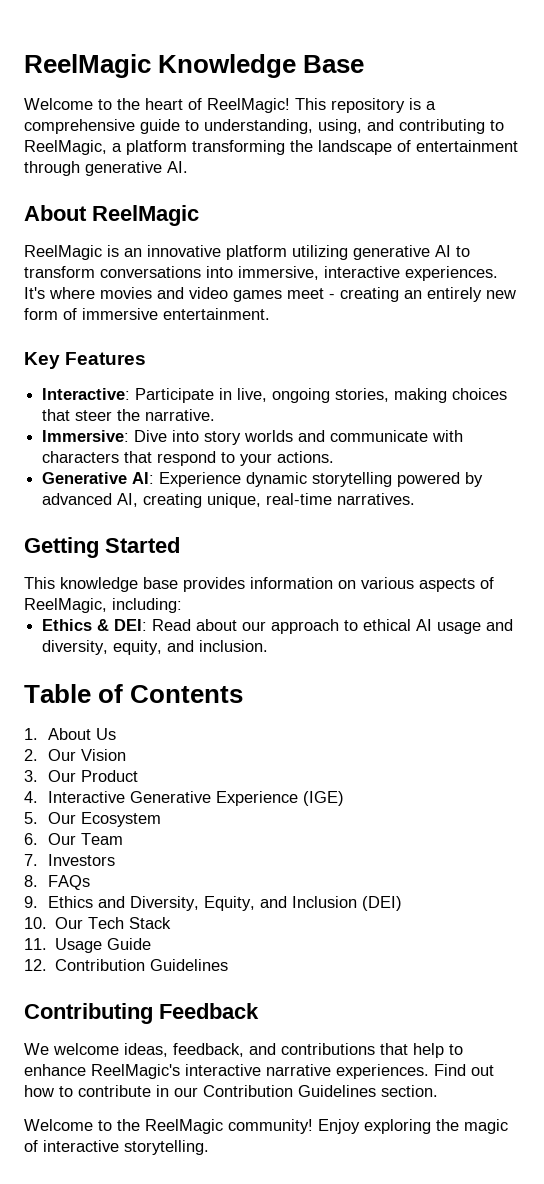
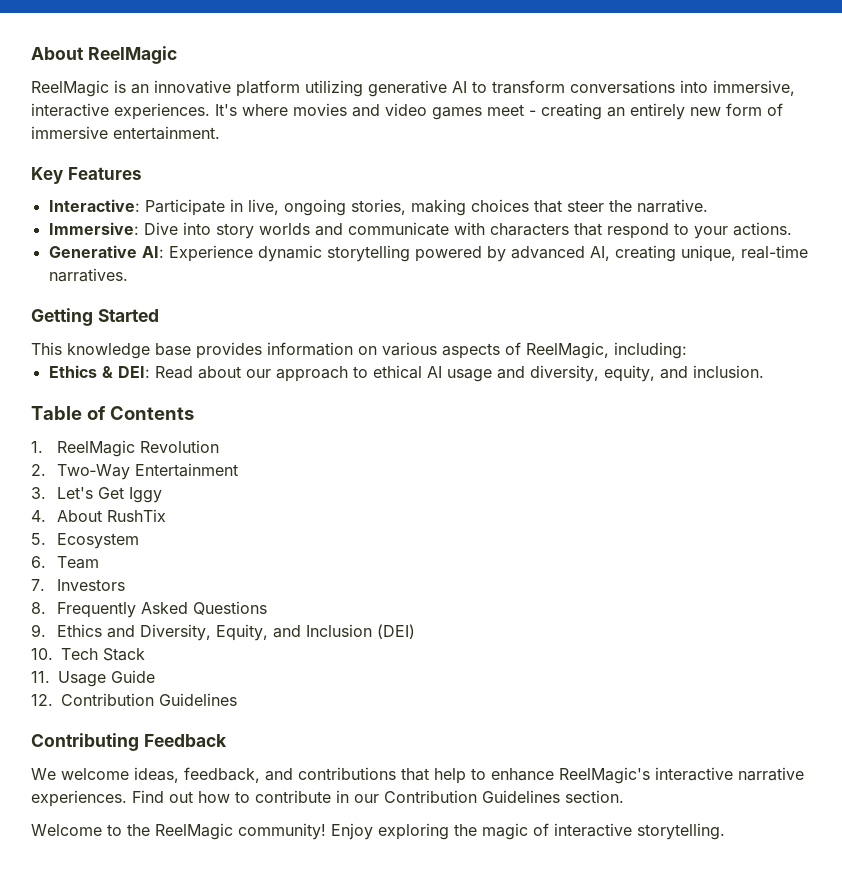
[24,54,365,78] [24,98,436,113] [24,119,504,134] [24,140,518,155] [24,161,188,176] ReelMagic Knowledge Base // Welcome to the heart of ReelMagic! This repository is a comprehensive guide to understanding, using, and contributing to ReelMagic, a platform transforming the landscape of entertainment through generative AI. // -> (31, 53) none
[47,728,116,740] About Us -> [56,440,219,457] ReelMagic Revolution
[47,749,126,761] Our Vision -> [56,463,238,480] Two‐Way Entertainment
[47,770,138,782] [24,791,344,806] Our Product // 4. Interactive Generative Experience (IGE) -> [56,487,162,503] [31,509,166,522] Let's Get Iggy // 4. About RushTix
[47,812,76,824] Our -> (46, 539) none
[47,833,76,845] Our -> (46, 562) none
[47,875,90,890] FAQs -> [56,601,267,618] Frequently Asked Questions
[55,917,84,929] Our -> (53, 654) none

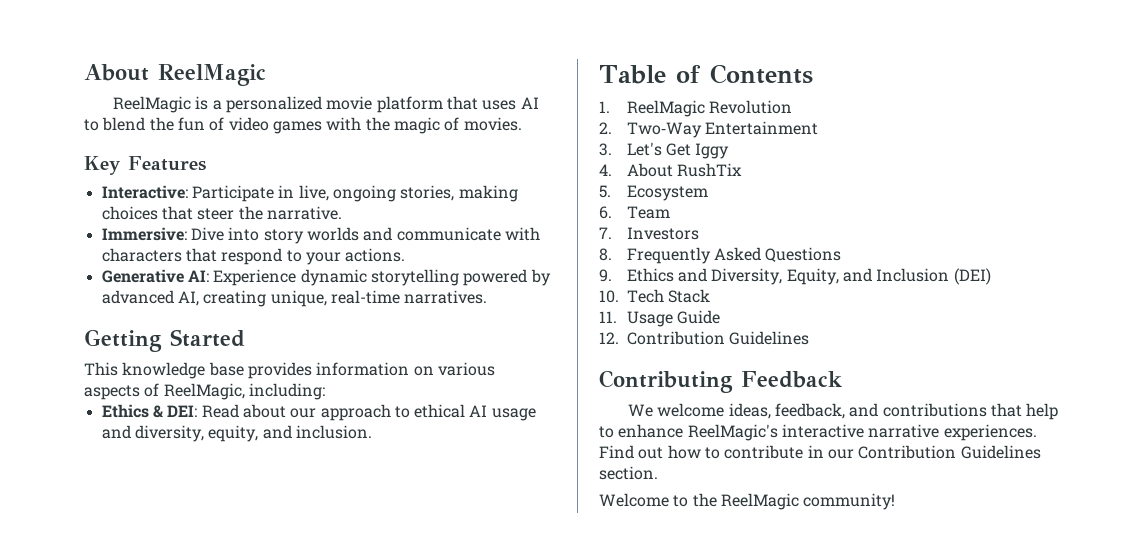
[131,80,795,97] [31,103,783,120] [31,126,220,140] an innovative platform utilizing generative AI to transform conversations into immersive, interactive experiences. It's where movies and video games meet - creating an entirely new form of immersive entertainment. -> [212,96,539,113] [84,117,522,134] a personalized movie platform that uses AI to blend the fun of video games with the magic of movies.
[331,823,725,840] Enjoy exploring the magic of interactive storytelling. -> (896, 501) none

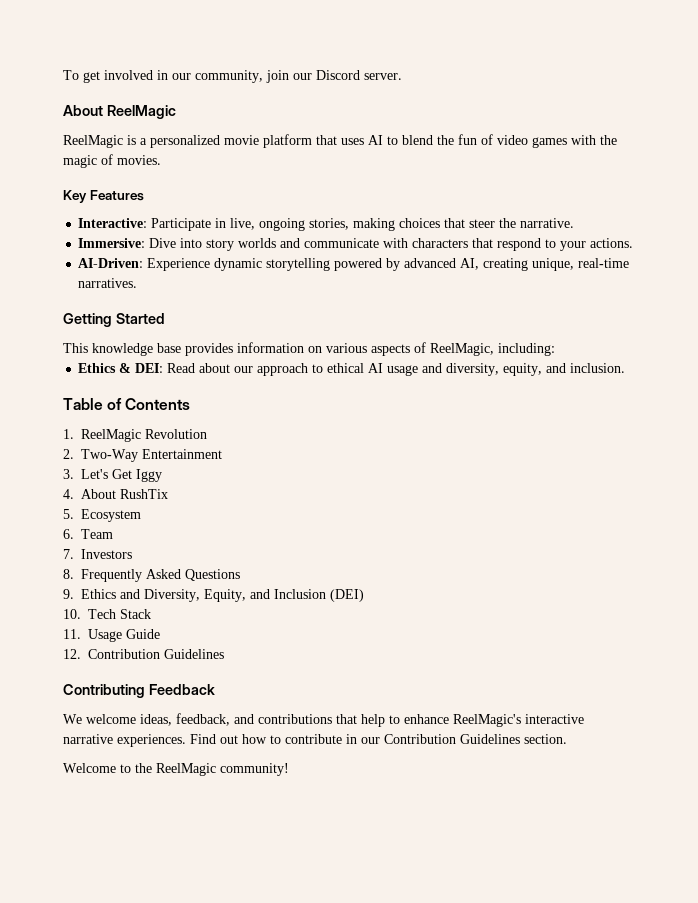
(84, 72) none -> [63,70,402,83] To get involved in our community, join our Discord server. //
[101,269,209,283] Generative AI: -> [78,258,144,268] AI-Driven:

